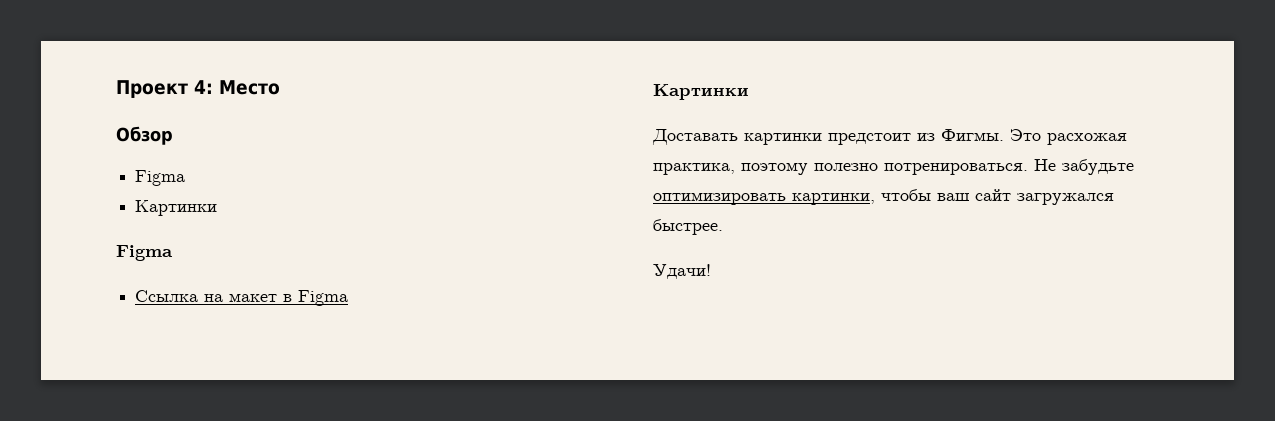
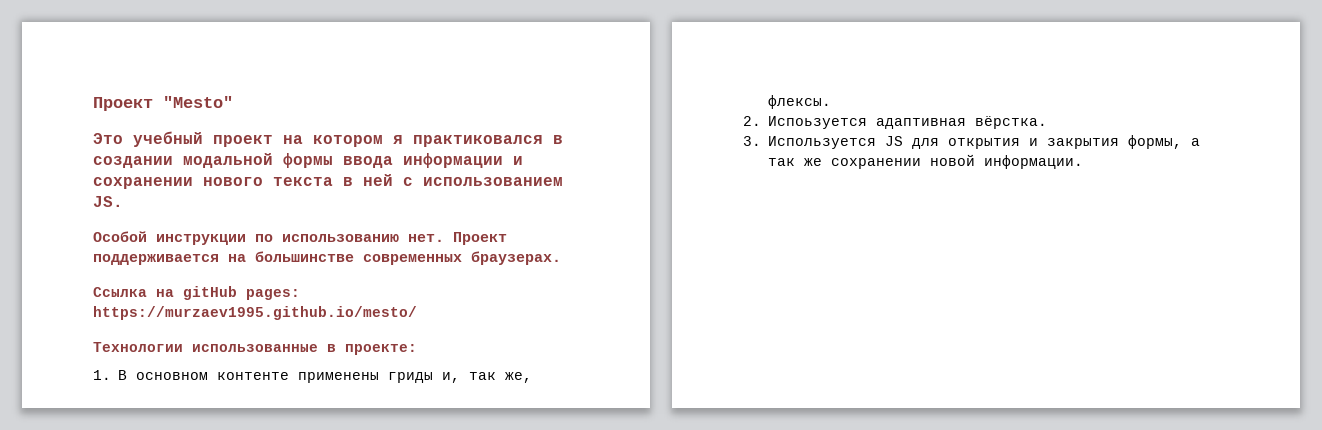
[116,80,280,98] [116,126,173,145] [135,170,186,186] [135,200,218,216] [116,245,173,261] [135,290,349,306] [653,84,749,100] [652,129,1127,145] [653,159,1134,175] [653,189,1114,205] [653,219,723,235] [653,264,711,279] Проект 4: Место // Обзор // Figma // Картинки // Figma // Ссылка на макет в Figma // Картинки // Доставать картинки предстоит из Фигмы. Это расхожая практика, поэтому полезно потренироваться. Не забудьте оптимизировать картинки, чтобы ваш сайт загружался быстрее. // Удачи! -> [93,96,233,111] [93,131,563,147] [93,153,523,168] [93,174,563,189] [93,196,123,207] [93,231,507,245] [93,251,561,265] [93,286,300,300] [93,306,417,320] [93,342,417,355] [93,370,533,383] [768,95,832,109] [743,116,1048,129] [743,135,1201,149] [768,154,1084,169] Проект "Mesto" // Это учебный проект на котором я практиковался в создании модальной формы ввода информации и сохранении нового текста в ней с использованием JS. // Особой инструкции по использованию нет. Проект поддерживается на большинстве современных браузерах. // Ссылка на gitHub pages: https://murzaev1995.github.io/mesto/ // Технологии использованные в проекте: // 1. В основном контенте применены гриды и, так же, флексы. // 2. Испоьзуется адаптивная вёрстка. // 3. Используется JS для открытия и закрытия формы, а так же сохранении новой информации.

